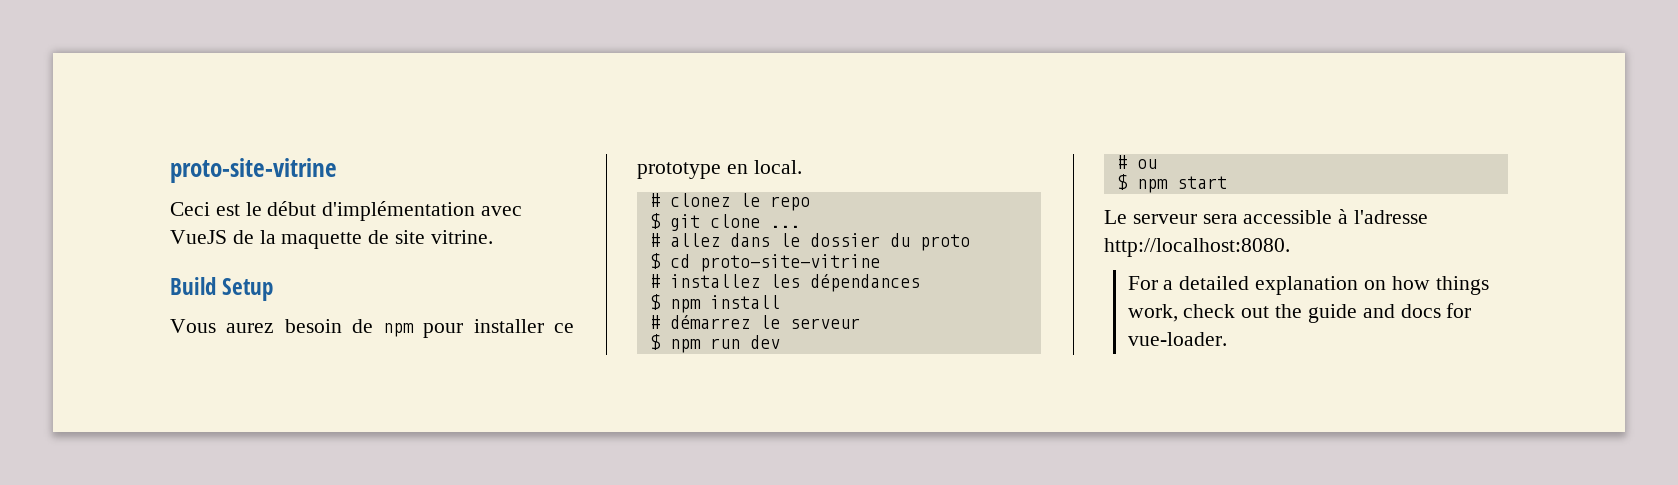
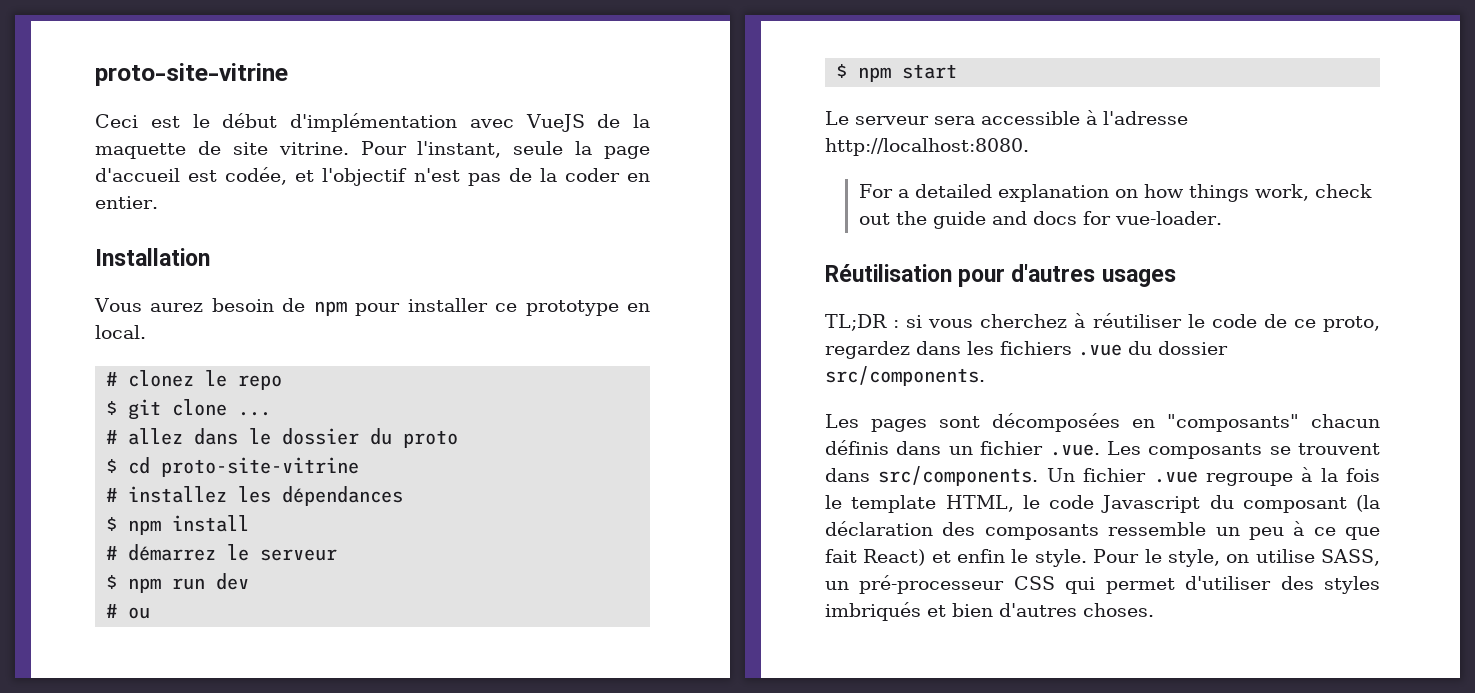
[170,277,274,301] // Build Setup -> [360,141,650,159] [95,167,651,186] [95,196,158,209] [95,248,210,266] Pour l'instant, seule la page d'accueil est codée, et l'objectif n'est pas de la coder en entier. // Installation
(1227, 339) none -> [825,264,1176,287] [825,313,1380,332] [825,341,1228,359] [825,366,985,386] [825,413,1380,432] [825,440,1380,459] [825,466,1380,486] [825,495,1380,513] [825,521,1380,540] [825,549,1381,567] [825,575,1380,594] [825,602,1154,621] // Réutilisation pour d'autres usages // TL;DR : si vous cherchez à réutiliser le code de ce proto, regardez dans les fichiers .vue du dossier src/components. // Les pages sont décomposées en "composants" chacun définis dans un fichier .vue. Les composants se trouvent dans src/components. Un fichier .vue regroupe à la fois le template HTML, le code Javascript du composant (la déclaration des composants ressemble un peu à ce que fait React) et enfin le style. Pour le style, on utilise SASS, un pré-processeur CSS qui permet d'utiliser des styles imbriqués et bien d'autres choses.

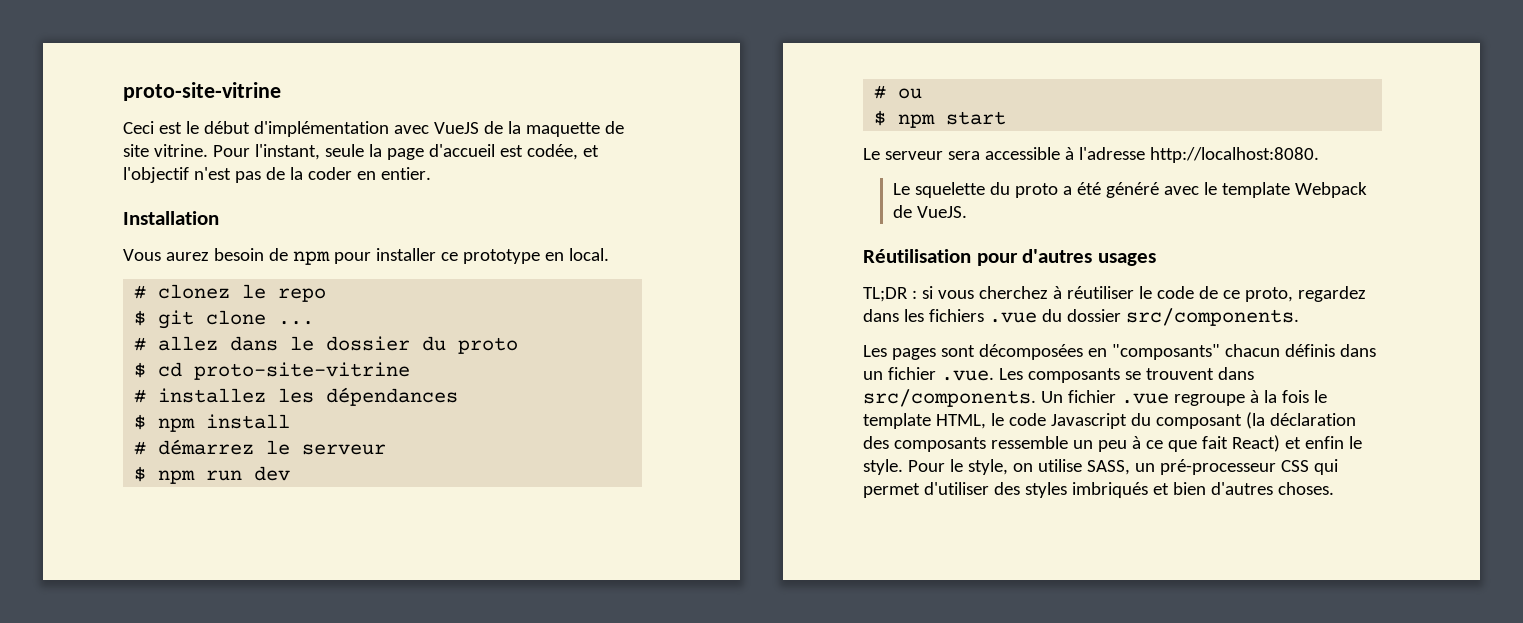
[858,184,1372,202] [858,211,1222,229] For a detailed explanation on how things work, check out the guide and docs for vue-loader. -> [892,182,1367,198] [892,205,967,218] Le squelette du proto a été généré avec le template Webpack de VueJS.

